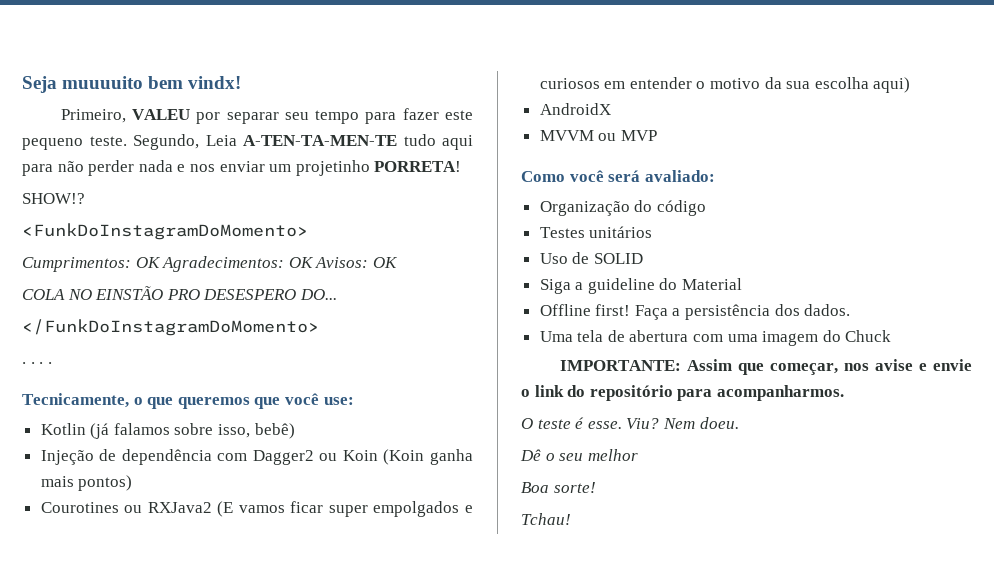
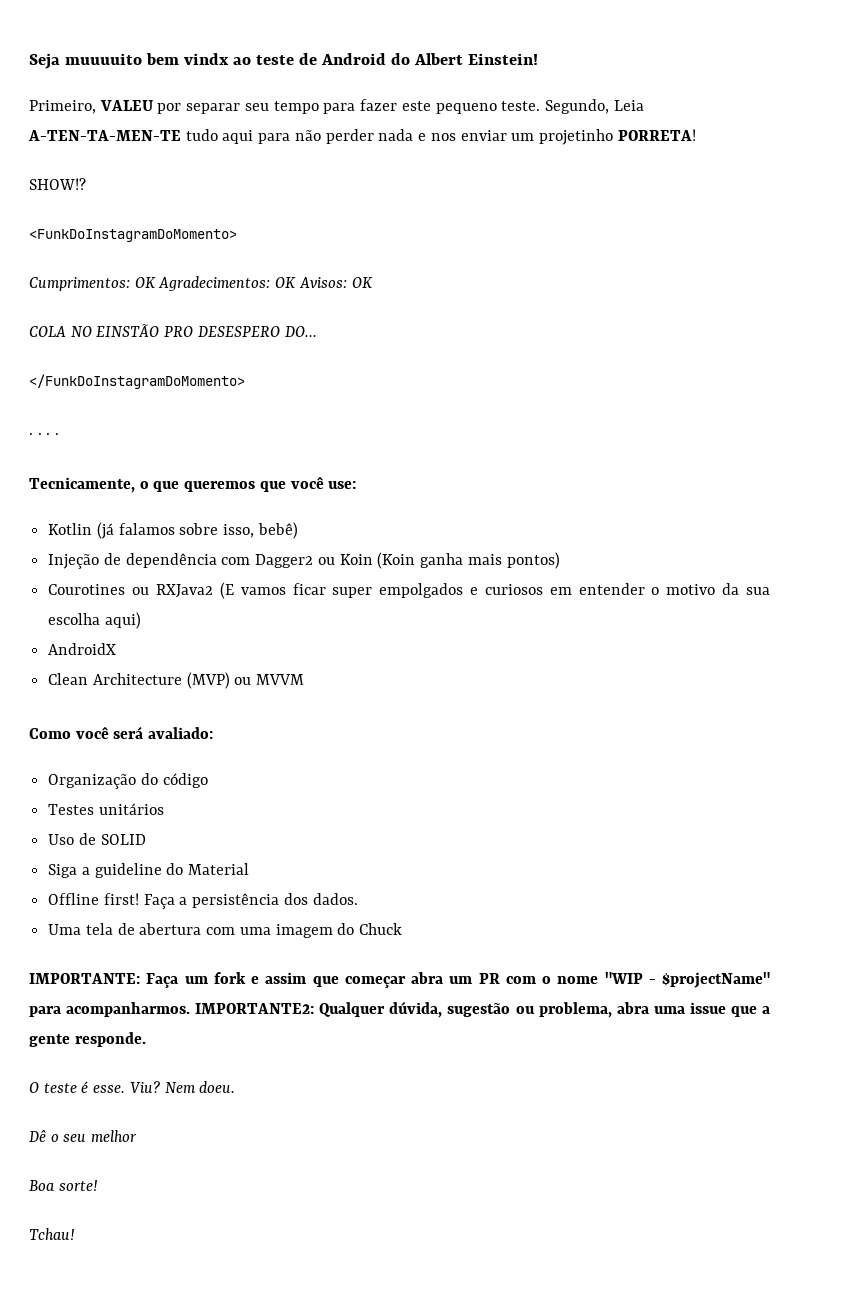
[188,76,242,89] vindx! -> [183,53,538,65] vindx ao teste de Android do Albert Einstein!
(611, 109) none -> [48,672,252,689] Clean Architecture (MVP) ou
[598,130,657,141] ou MVP -> (305, 679) none
[686,359,973,375] [521,385,844,401] Assim que começar, nos avise e envie o link do repositório para acompanharmos. -> [146,972,770,988] [29,1001,771,1018] [29,1032,146,1047] Faça um fork e assim que começar abra um PR com o nome "WIP - $projectName" para acompanharmos. IMPORTANTE2: Qualquer dúvida, sugestão ou problema, abra uma issue que a gente responde.

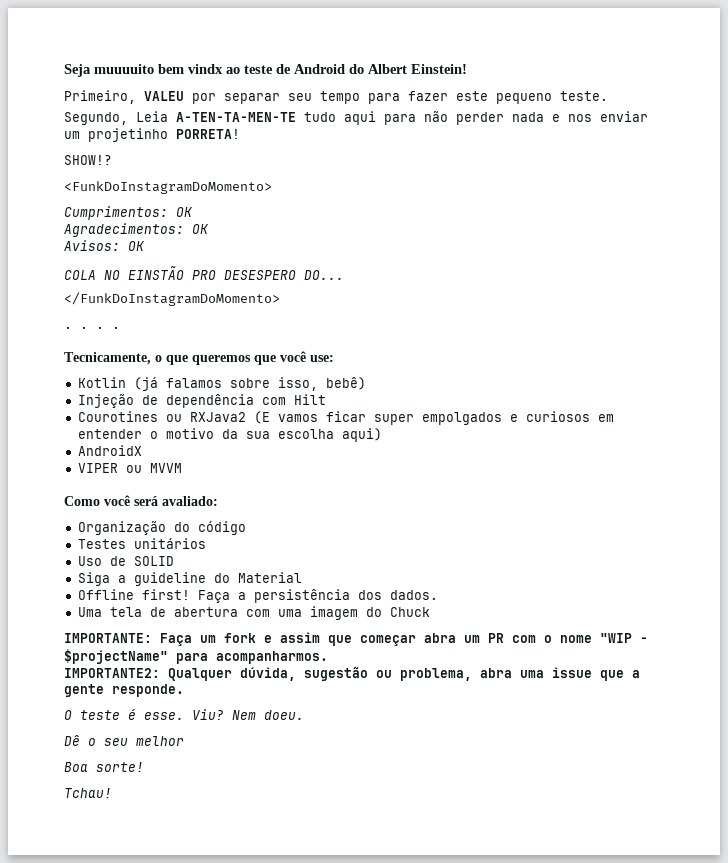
(541, 106) none -> (608, 96) //
(156, 282) none -> (193, 212) //
(297, 282) none -> (209, 229) //
[255,552,560,569] Dagger2 ou Koin (Koin ganha mais pontos) -> [293,394,326,405] Hilt
[48,672,230,689] Clean Architecture (MVP) -> [77,463,118,473] VIPER
(191, 1009) none -> (328, 657) //

